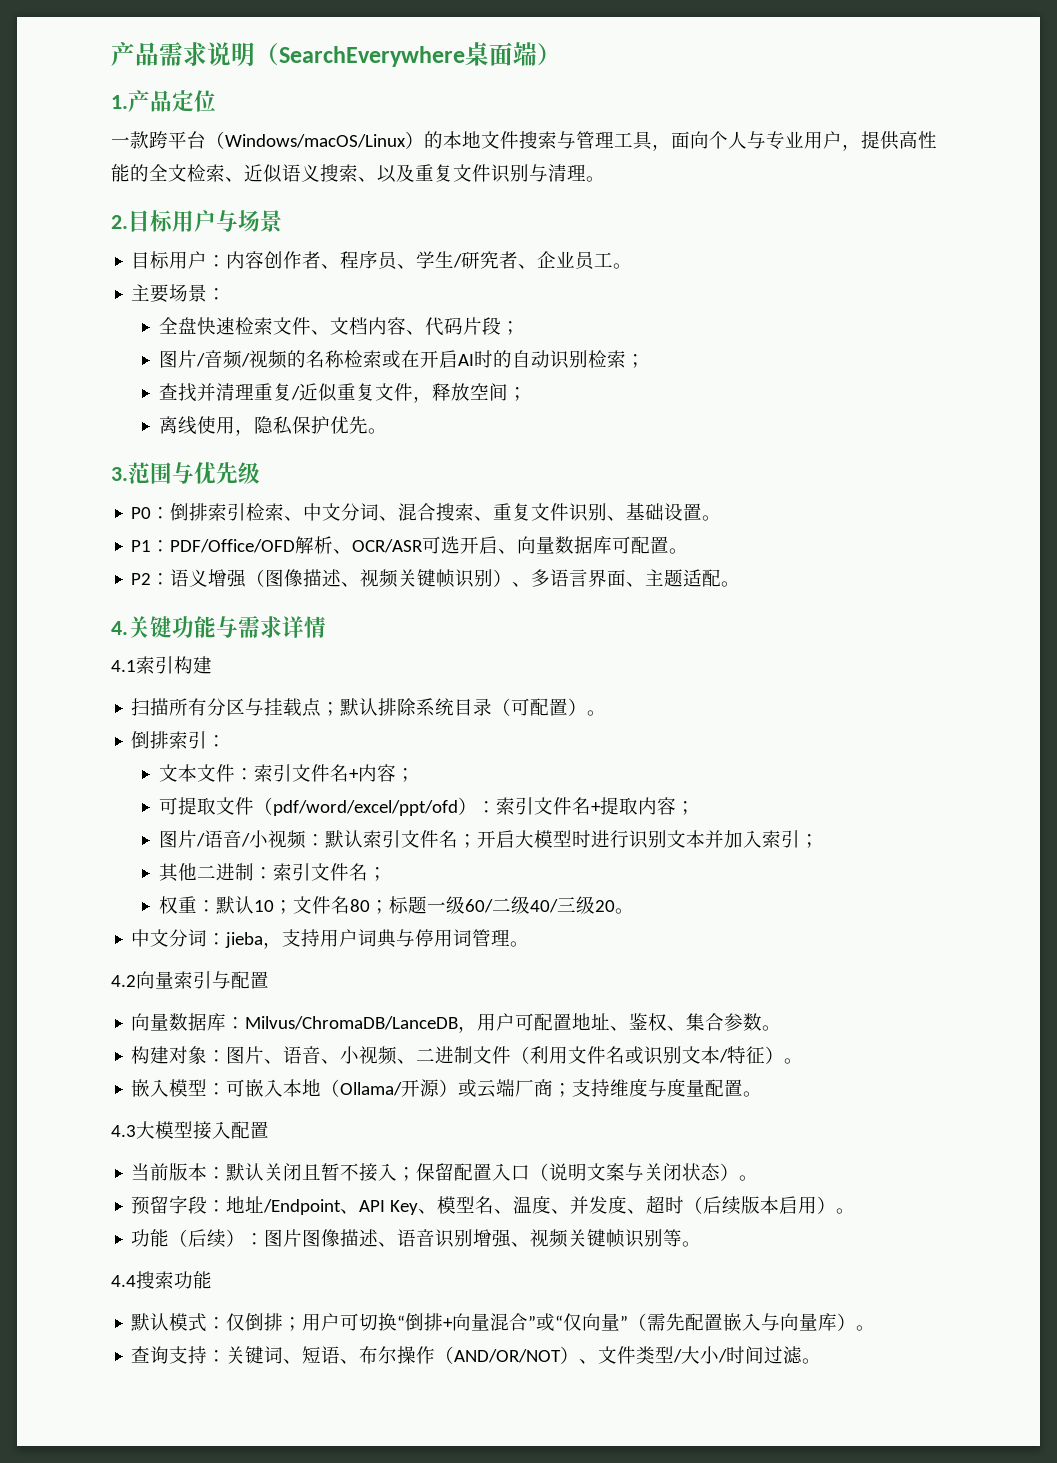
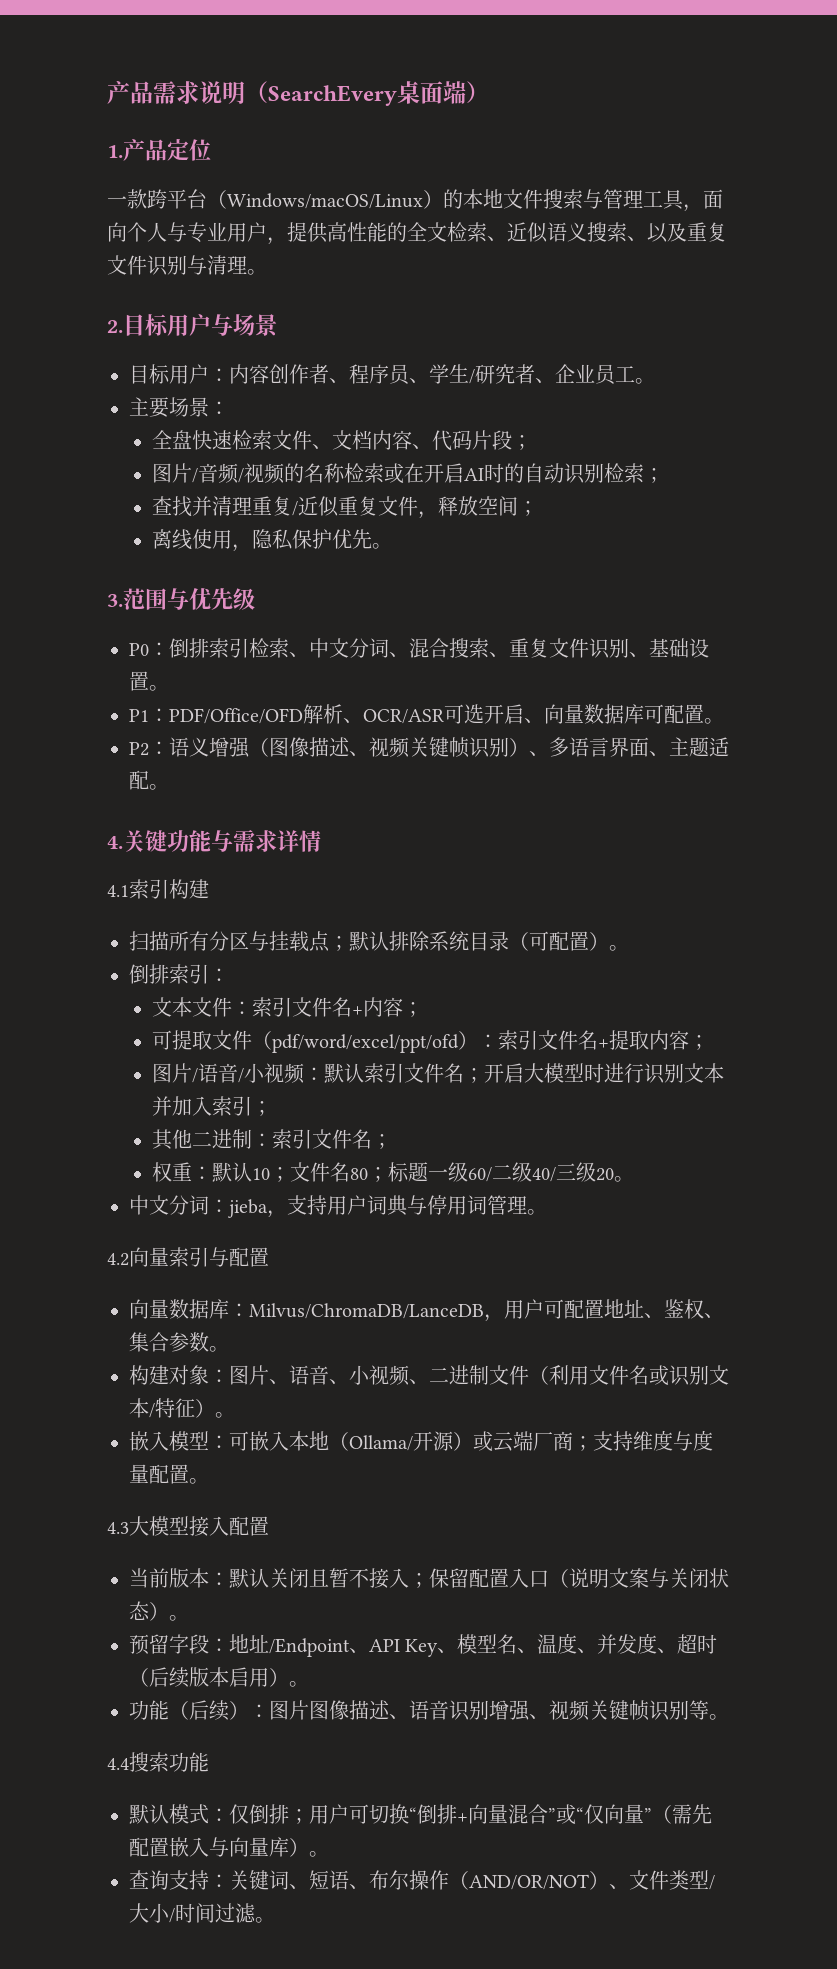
[279,46,465,67] SearchEverywhere -> [268,85,397,106] SearchEvery

